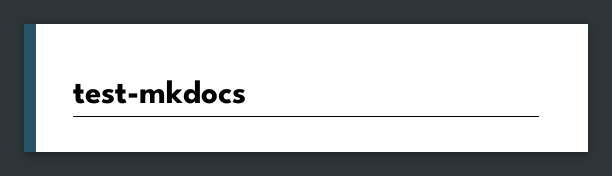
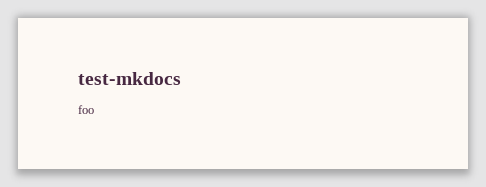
(246, 92) none -> [78,105,94,114] // foo

